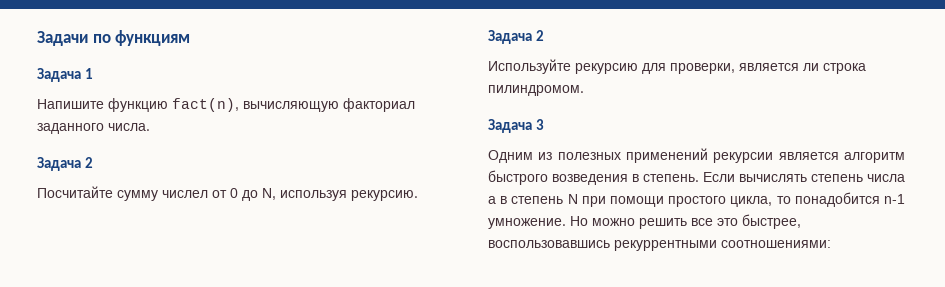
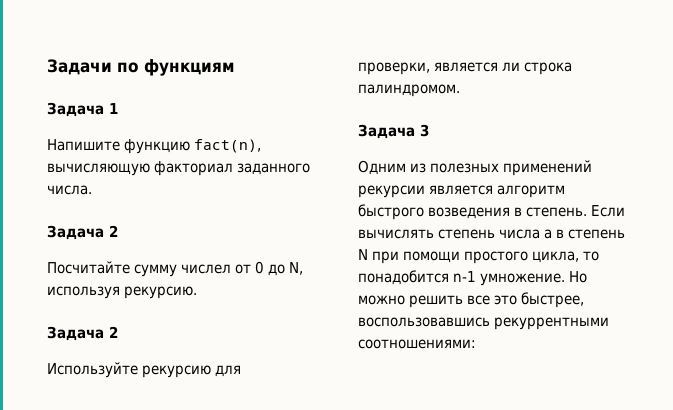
[488,85,584,96] пилиндромом. -> [358,84,460,97] палиндромом.

